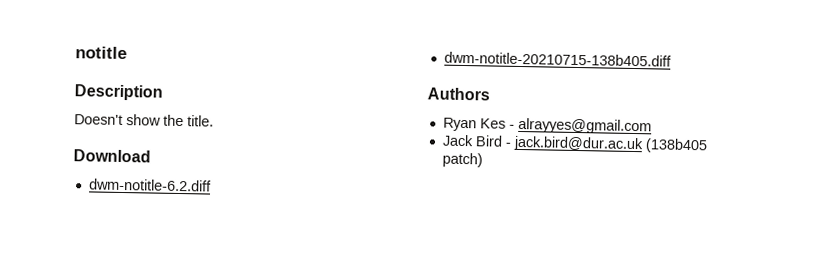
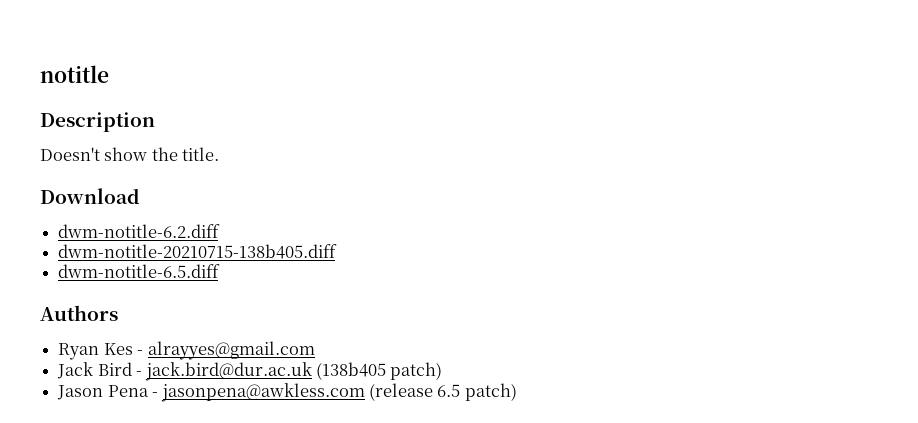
(672, 59) none -> [58,264,221,278] // dwm-notitle-6.5.diff
(483, 160) none -> [57,383,517,402] // Jason Pena - jasonpena@awkless.com (release 6.5 patch)

